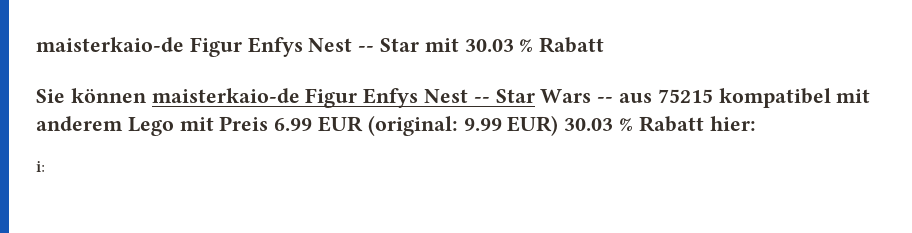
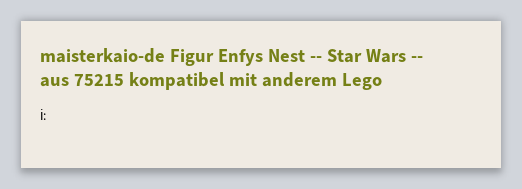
[36,37,605,57] [36,88,535,108] maisterkaio-de Figur Enfys Nest -- Star mit 30.03 % Rabatt // Sie können maisterkaio-de Figur Enfys Nest -- Star -> [40,48,362,66] maisterkaio-de Figur Enfys Nest -- Star
[179,115,756,136] mit Preis 6.99 EUR (original: 9.99 EUR) 30.03 % Rabatt hier: -> (382, 81) none

